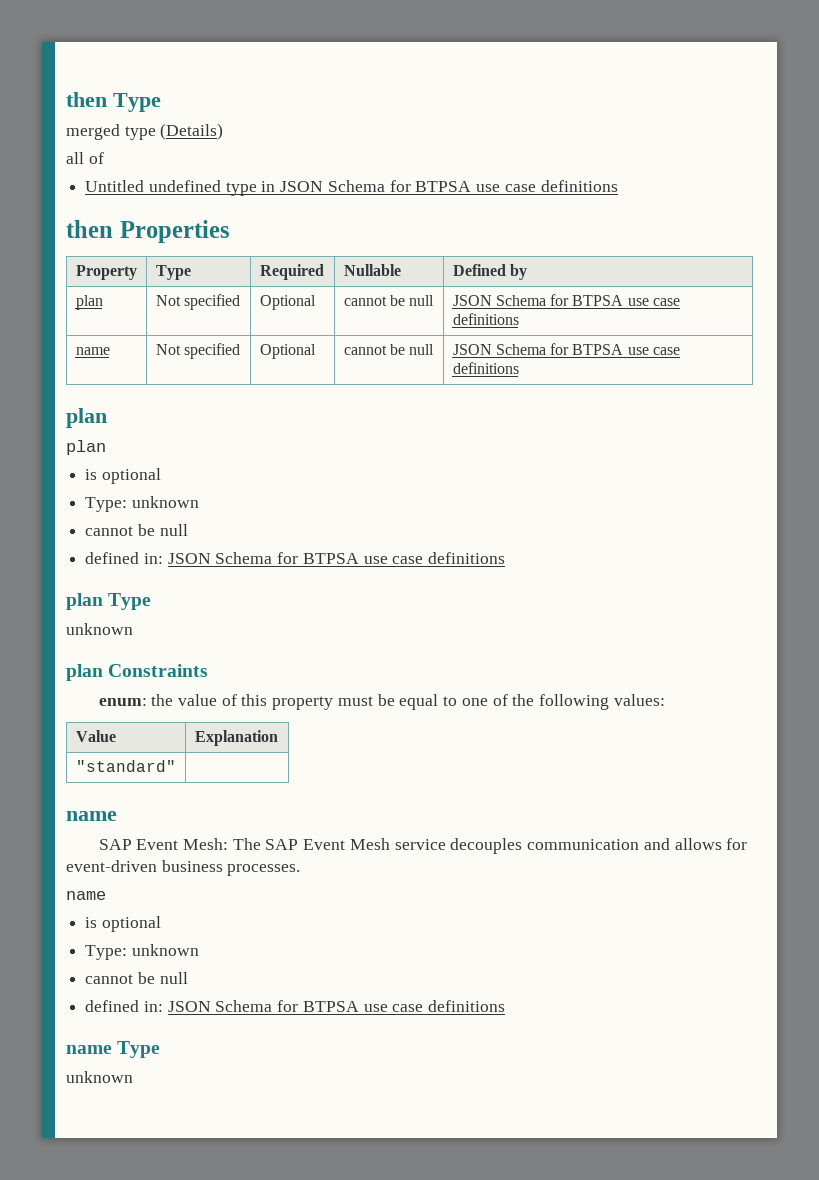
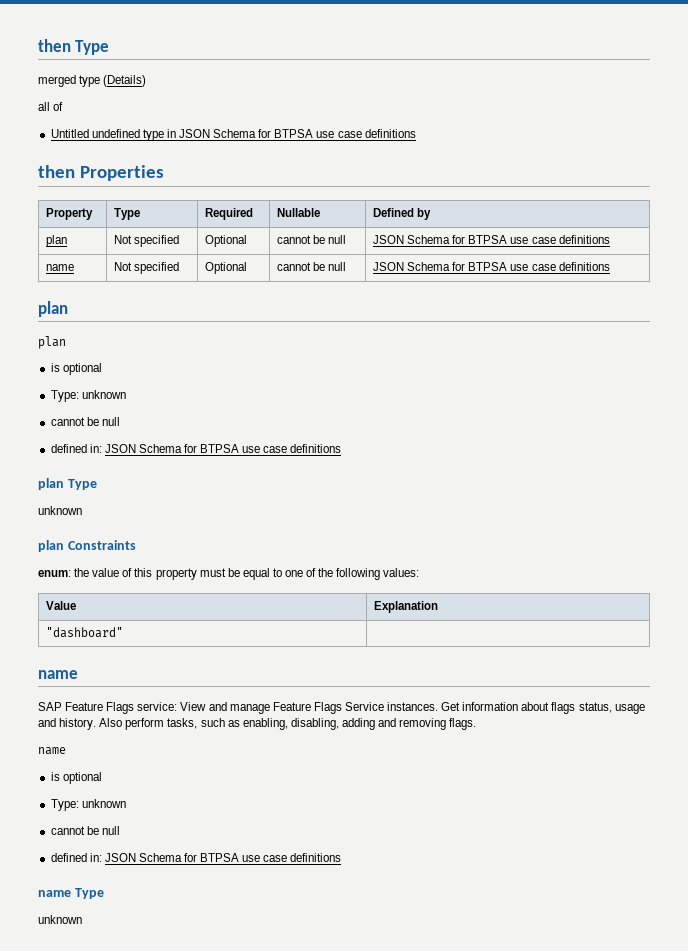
[75,760,176,772] "standard" -> [46,627,124,638] "dashboard"
[136,838,748,854] [66,860,301,876] Event Mesh: The SAP Event Mesh service decouples communication and allows for event-driven business processes. -> [65,702,645,714] [38,718,477,730] Feature Flags service: View and manage Feature Flags Service instances. Get information about flags status, usage and history. Also perform tasks, such as enabling, disabling, adding and removing flags.

